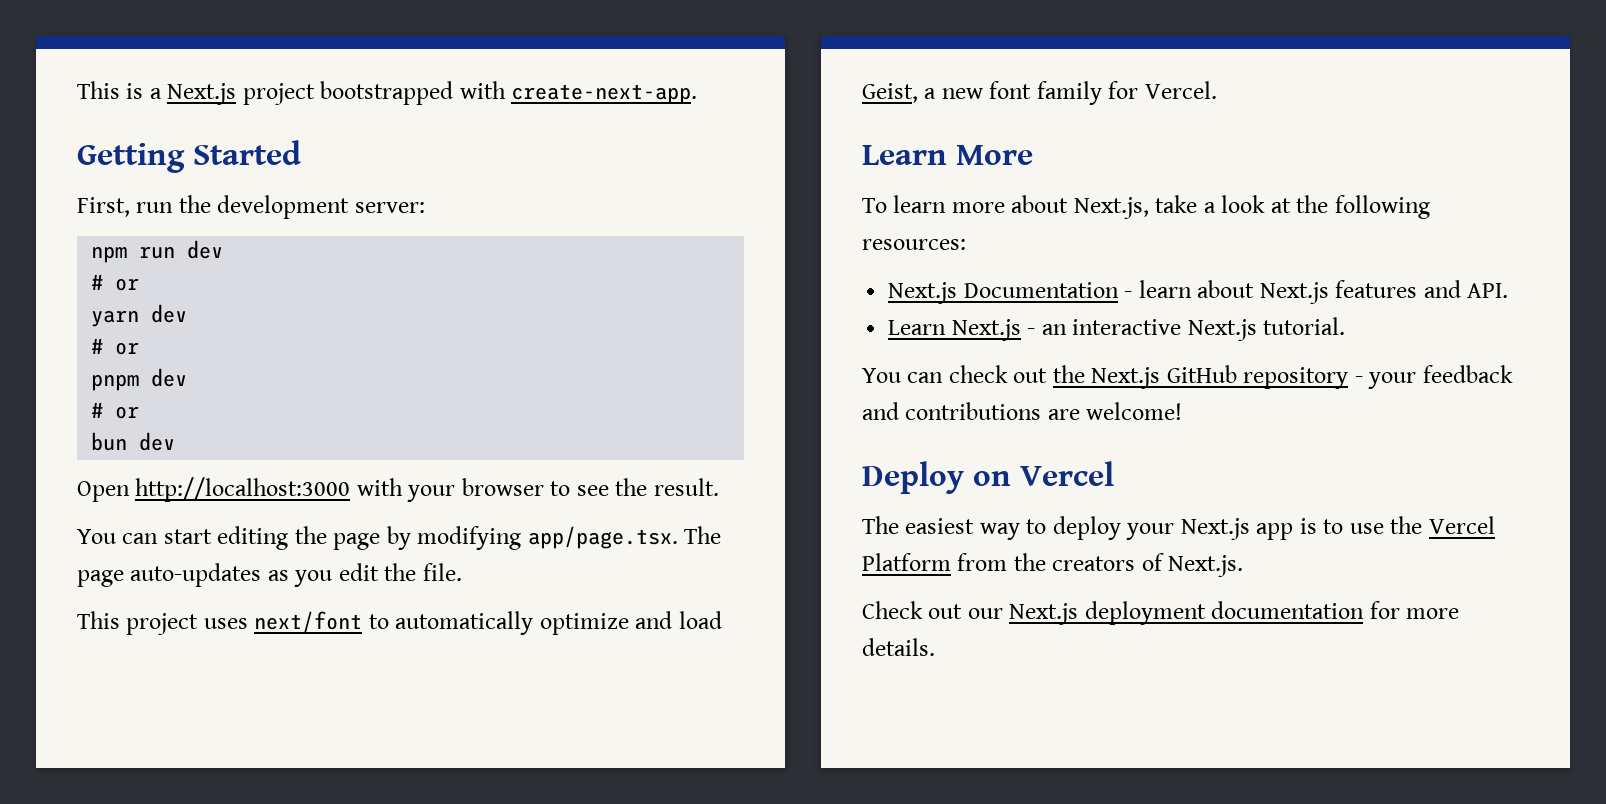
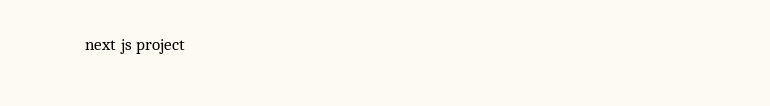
[77,81,698,105] [77,140,301,173] [77,195,425,219] [91,240,224,263] [91,274,140,291] [91,304,188,327] [91,338,140,355] [91,368,188,391] [91,402,140,419] [91,432,176,451] [77,477,719,502] [77,526,722,550] [77,563,462,587] [77,611,722,635] [862,81,1217,105] [862,145,1033,165] [862,195,1430,219] [862,239,966,250] [888,280,1509,304] [888,317,1346,341] [862,365,1513,389] [862,402,1183,420] [862,461,1114,494] [862,516,1495,540] [862,553,1244,577] [862,601,1460,625] [862,638,935,656] This is a Next.js project bootstrapped with create-next-app. // Getting Started // First, run the development server: // npm run dev // # or // yarn dev // # or // pnpm dev // # or // bun dev // Open http://localhost:3000 with your browser to see the result. // You can start editing the page by modifying app/page.tsx. The page auto-updates as you edit the file. // This project uses next/font to automatically optimize and load Geist, a new font family for Vercel. // Learn More // To learn more about Next.js, take a look at the following resources: // Next.js Documentation - learn about Next.js features and API. // Learn Next.js - an interactive Next.js tutorial. // You can check out the Next.js GitHub repository - your feedback and contributions are welcome! // Deploy on Vercel // The easiest way to deploy your Next.js app is to use the Vercel Platform from the creators of Next.js. // Check out our Next.js deployment documentation for more details. -> [85,39,186,54] next js project

